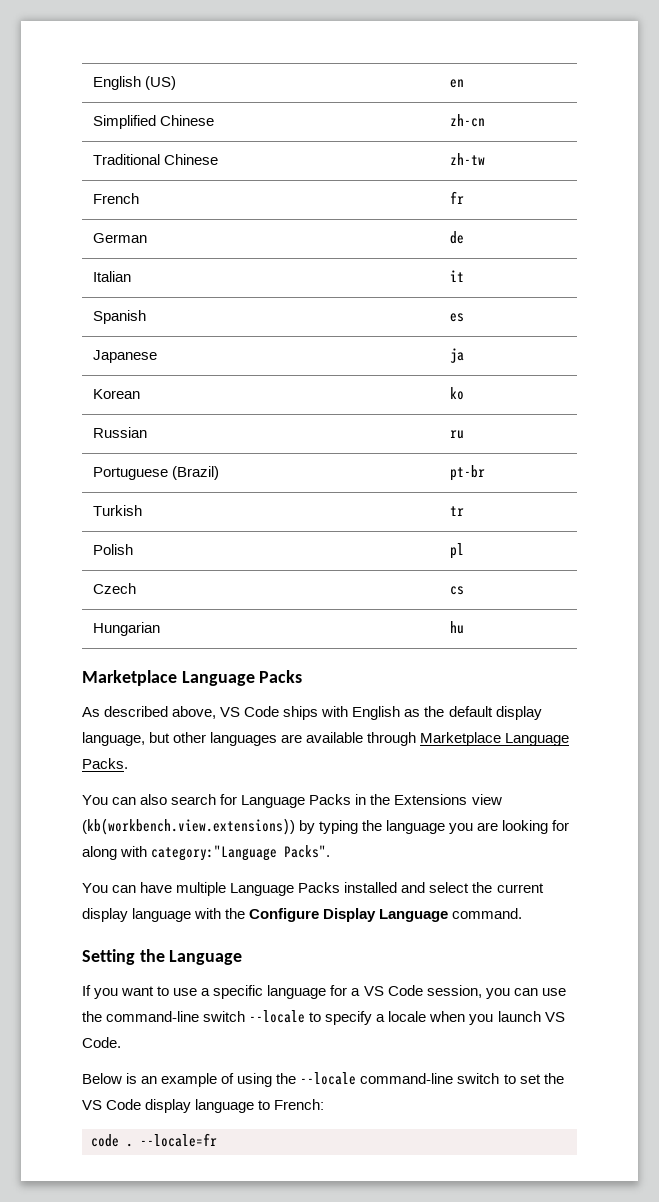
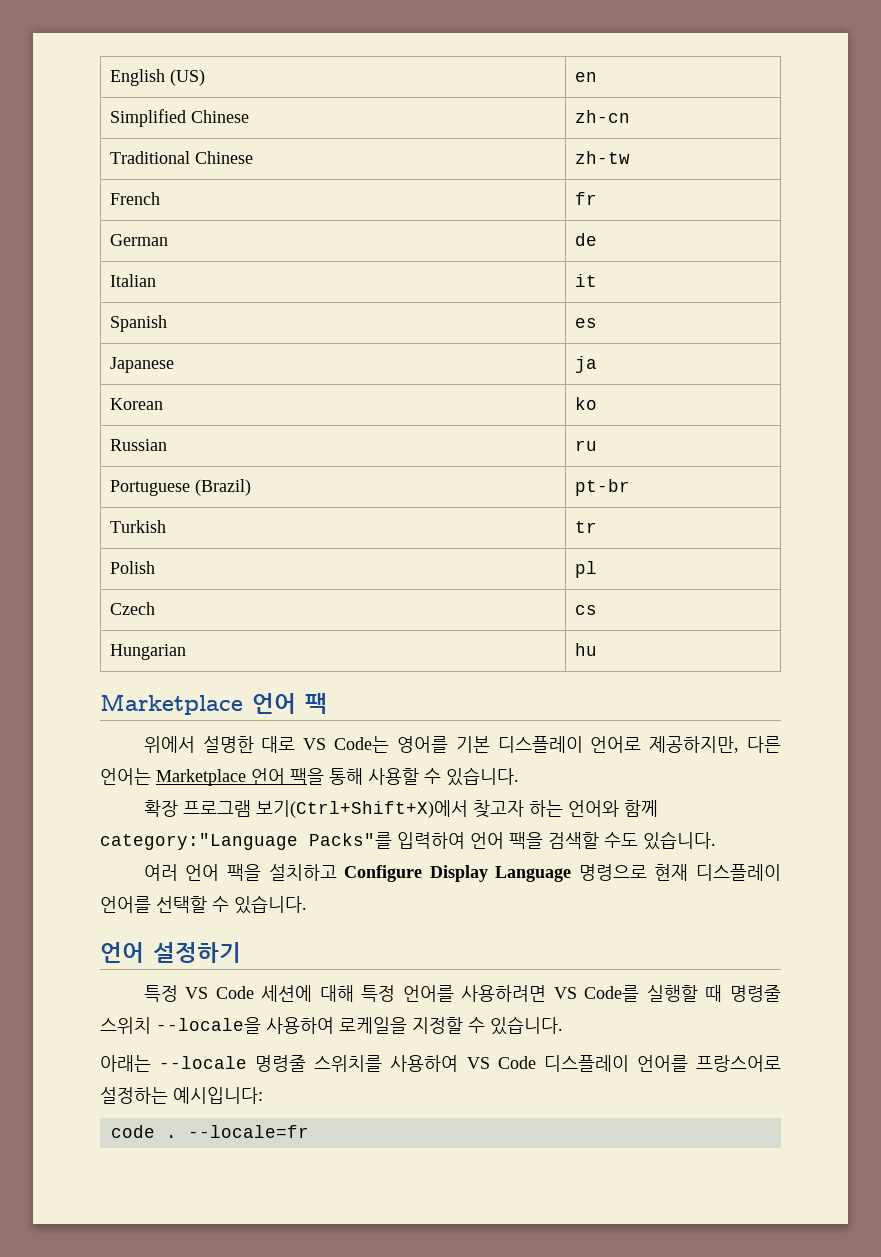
[181,670,303,686] [82,706,542,720] [82,732,570,746] [82,758,128,769] [82,794,502,808] [82,818,570,835] [82,845,331,861] [82,882,544,896] [82,908,523,922] [82,949,243,965] [82,985,566,999] [82,1010,565,1025] [82,1037,121,1048] [82,1072,564,1087] [82,1099,325,1113] Language Packs // As described above, VS Code ships with English as the default display language, but other languages are available through Marketplace Language Packs. // You can also search for Language Packs in the Extensions view (kb(workbench.view.extensions)) by typing the language you are looking for along with category:"Language Packs". // You can have multiple Language Packs installed and select the current display language with the Configure Display Language command. // Setting the Language // If you want to use a specific language for a VS Code session, you can use the command-line switch --locale to specify a locale when you launch VS Code. // Below is an example of using the --locale command-line switch to set the VS Code display language to French: -> [252,693,327,714] [143,736,781,753] [100,767,519,786] [143,800,658,818] [100,831,716,850] [143,864,781,882] [100,895,307,914] [100,942,241,963] [143,985,782,1002] [100,1016,563,1035] [100,1055,781,1072] [100,1087,263,1104] 언어 팩 // 위에서 설명한 대로 VS Code는 영어를 기본 디스플레이 언어로 제공하지만, 다른 언어는 Marketplace 언어 팩을 통해 사용할 수 있습니다. // 확장 프로그램 보기(Ctrl+Shift+X)에서 찾고자 하는 언어와 함께 category:"Language Packs"를 입력하여 언어 팩을 검색할 수도 있습니다. // 여러 언어 팩을 설치하고 Configure Display Language 명령으로 현재 디스플레이 언어를 선택할 수 있습니다. // 언어 설정하기 // 특정 VS Code 세션에 대해 특정 언어를 사용하려면 VS Code를 실행할 때 명령줄 스위치 --locale을 사용하여 로케일을 지정할 수 있습니다. // 아래는 --locale 명령줄 스위치를 사용하여 VS Code 디스플레이 언어를 프랑스어로 설정하는 예시입니다:

